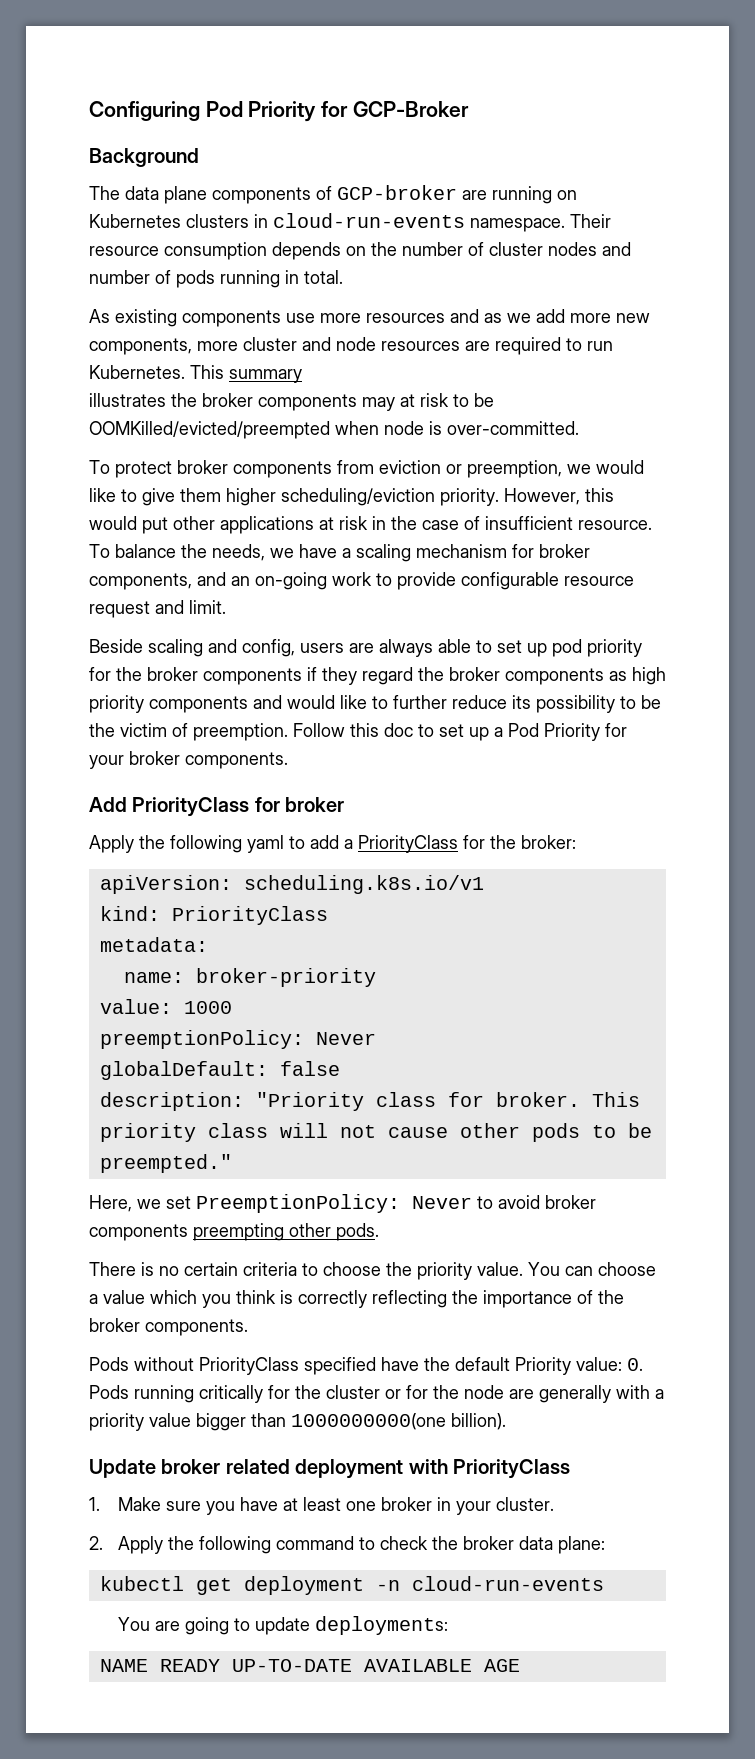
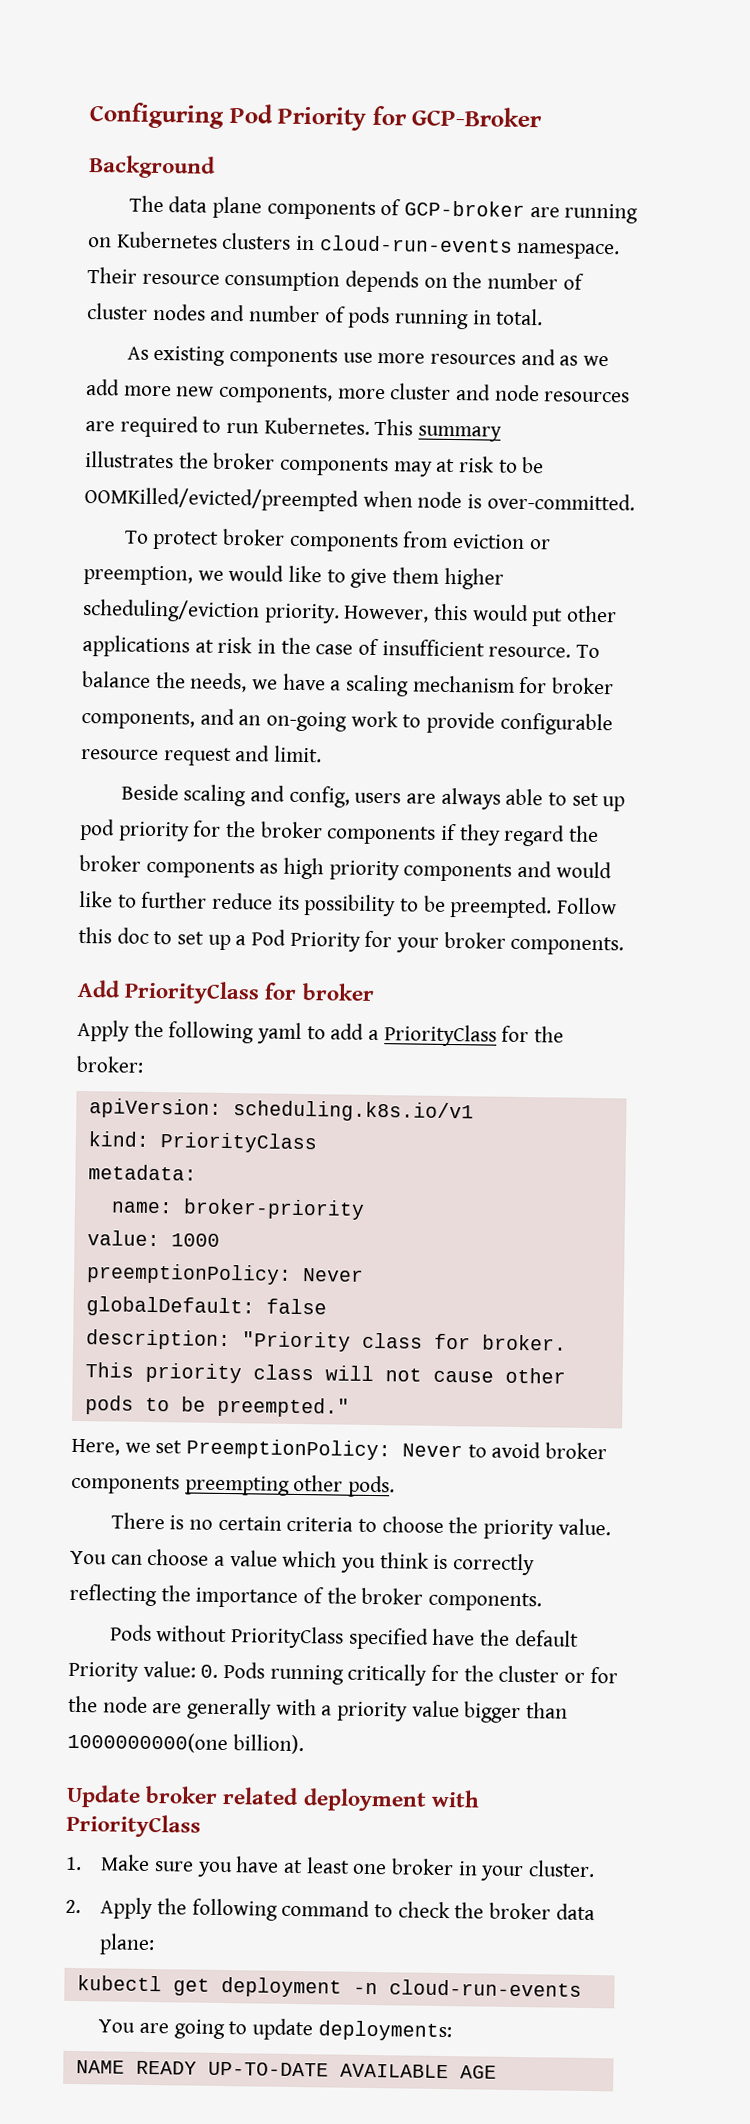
[89,723,288,741] the victim of preemption. -> [449,896,553,919] preempted.

